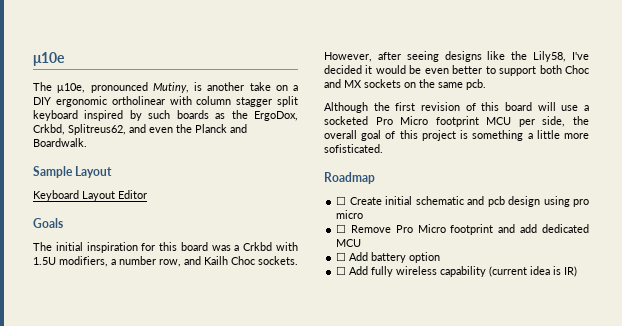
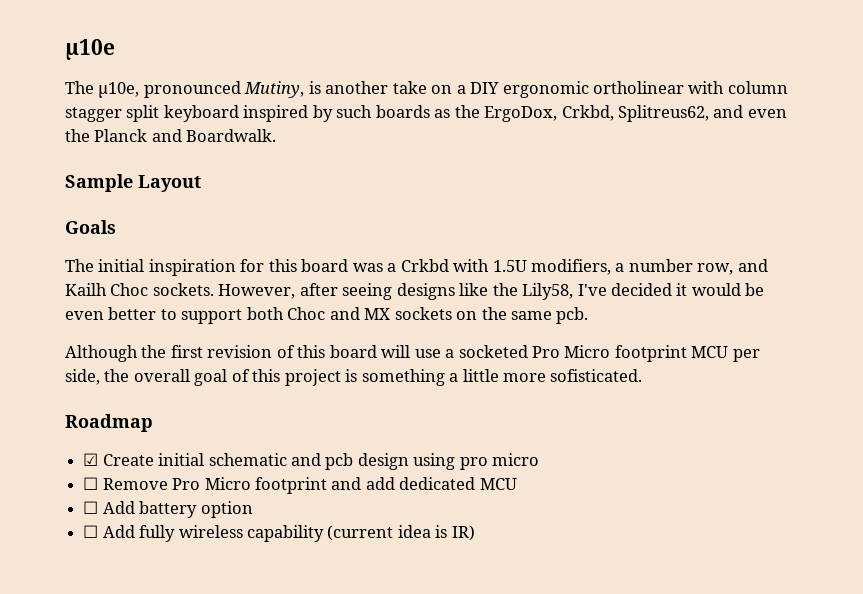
[33,190,147,201] // Keyboard Layout Editor -> (201, 183) none
[336,196,347,205] ☐ -> [83,453,99,466] ☑

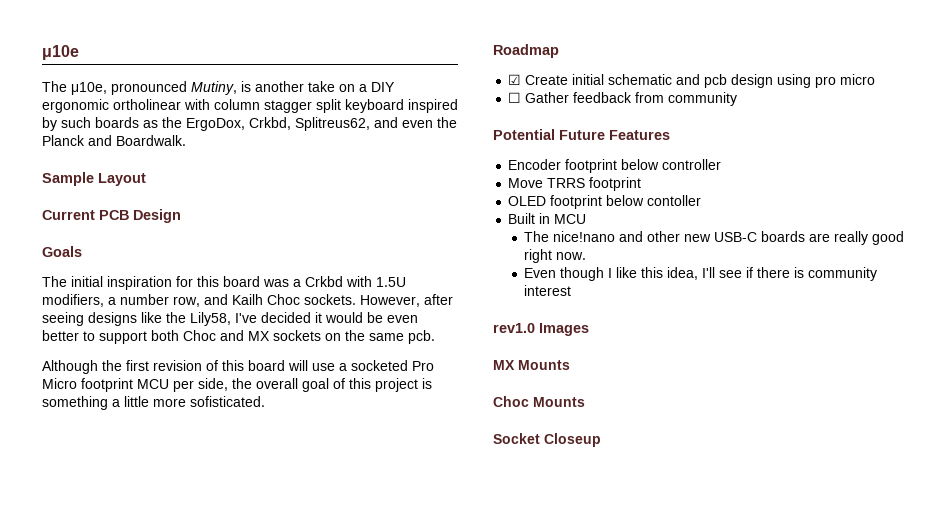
(201, 183) none -> [42,209,181,223] // Current PCB Design
[102,477,517,494] [83,501,253,518] [83,525,475,542] Remove Pro Micro footprint and add dedicated MCU // ☐ Add battery option // ☐ Add fully wireless capability (current idea is IR) -> [525,92,738,106] [493,129,670,140] [508,159,722,173] [508,177,642,191] [508,195,702,209] [508,213,587,224] [524,231,905,245] [524,249,587,263] [524,267,878,281] [524,285,572,296] [493,323,589,336] [493,360,570,370] [493,396,585,407] [493,433,601,447] Gather feedback from community // Potential Future Features // Encoder footprint below controller // Move TRRS footprint // OLED footprint below contoller // Built in MCU // The nice!nano and other new USB-C boards are really good right now. // Even though I like this idea, I'll see if there is community interest // rev1.0 Images // MX Mounts // Choc Mounts // Socket Closeup

